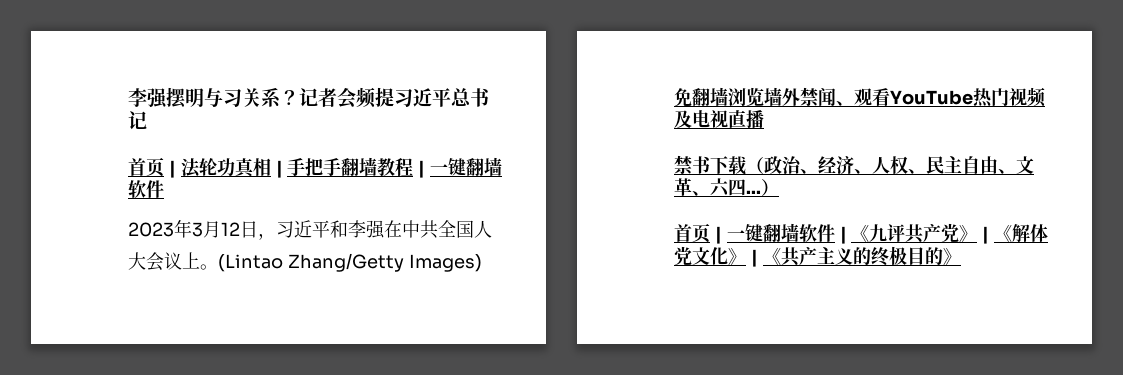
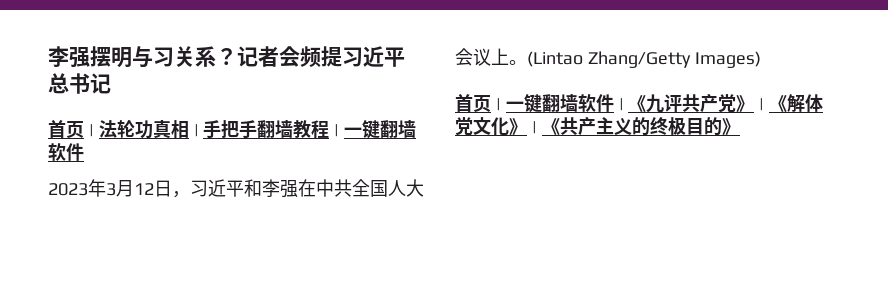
[674,87,1046,108] [674,110,764,128] [674,155,1034,175] [674,178,779,197] // 免翻墙浏览墙外禁闻、观看YouTube热门视频及电视直播 // 禁书下载（政治、经济、人权、民主自由、文革、六四...） -> (761, 59) none

